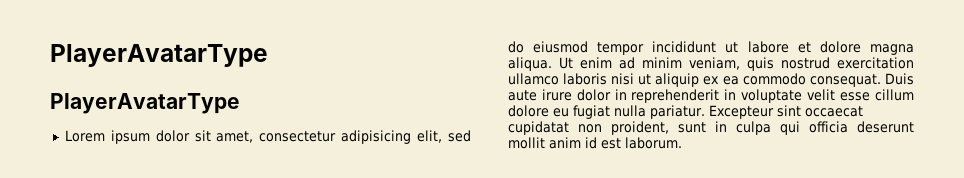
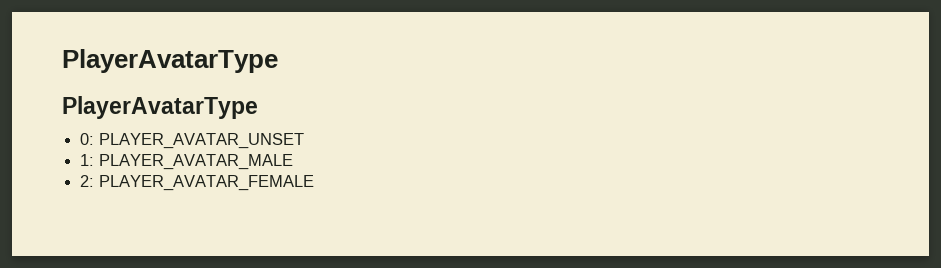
[64,130,472,144] [507,41,914,55] [507,57,914,71] [507,73,914,87] [507,89,914,103] [507,105,863,119] [507,121,914,135] [507,137,682,149] Lorem ipsum dolor sit amet, consectetur adipisicing elit, sed do eiusmod tempor incididunt ut labore et dolore magna aliqua. Ut enim ad minim veniam, quis nostrud exercitation ullamco laboris nisi ut aliquip ex ea commodo consequat. Duis aute irure dolor in reprehenderit in voluptate velit esse cillum dolore eu fugiat nulla pariatur. Excepteur sint occaecat cupidatat non proident, sunt in culpa qui officia deserunt mollit anim id est laborum. -> [80,133,305,149] [80,154,294,170] [80,175,315,191] 0: PLAYER_AVATAR_UNSET // 1: PLAYER_AVATAR_MALE // 2: PLAYER_AVATAR_FEMALE

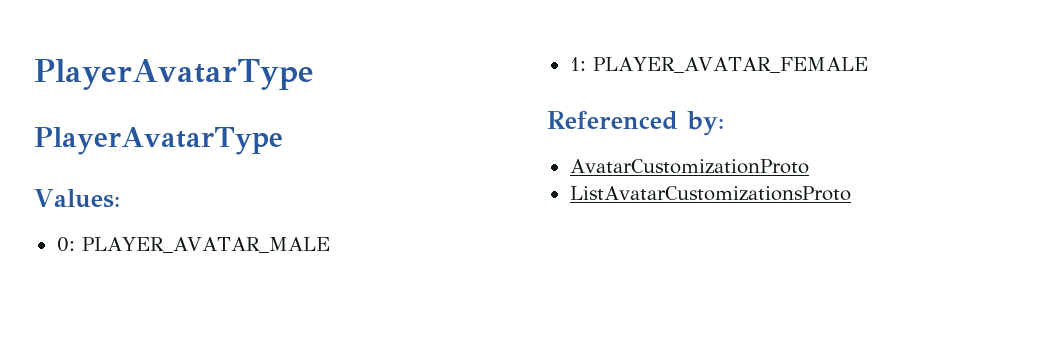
(258, 107) none -> [34,189,120,208] // Values:
[99,133,305,149] PLAYER_AVATAR_UNSET -> [81,237,331,253] PLAYER_AVATAR_MALE
[99,154,294,170] [80,175,315,191] PLAYER_AVATAR_MALE // 2: PLAYER_AVATAR_FEMALE -> [592,57,869,73] [547,111,724,136] [569,159,809,174] [569,186,851,201] PLAYER_AVATAR_FEMALE // Referenced by: // AvatarCustomizationProto // ListAvatarCustomizationsProto

